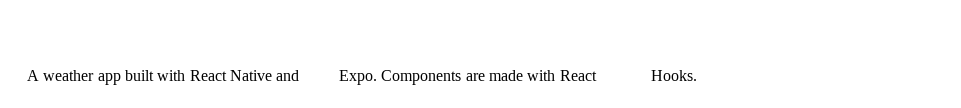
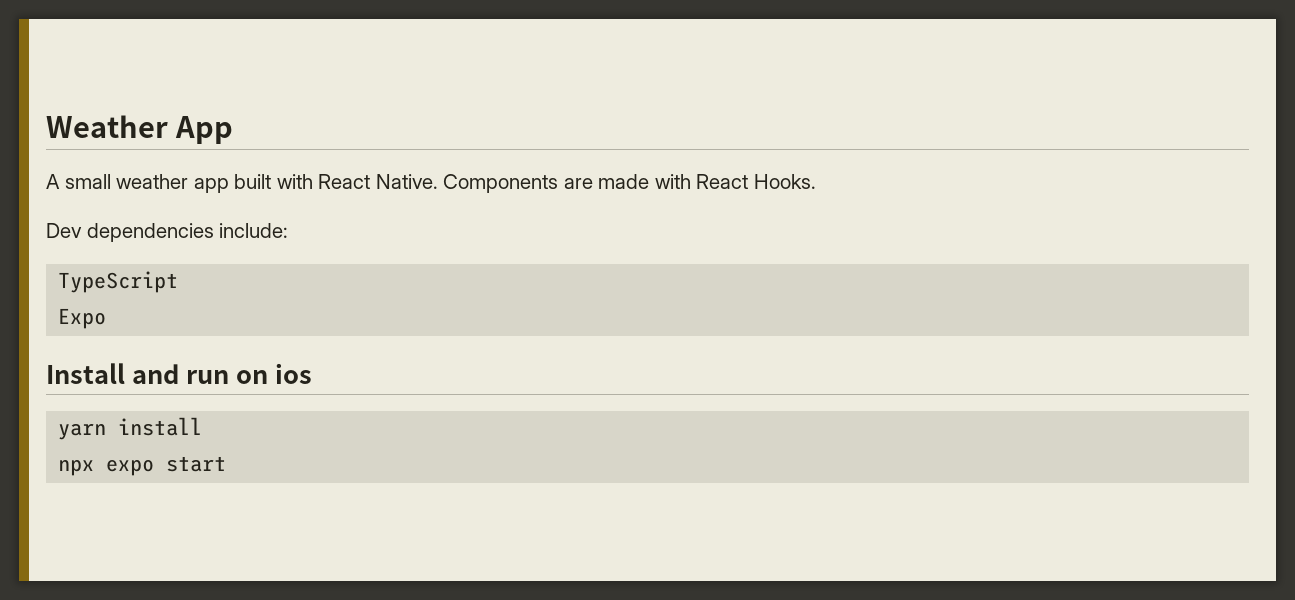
[27,70,39,81] A -> [46,115,233,144] [46,174,111,189] Weather App // A small
[229,70,377,85] Native and Expo. -> [375,174,438,189] Native.
(697, 75) none -> [46,223,289,242] [58,271,179,293] [58,308,107,329] [46,363,312,384] [58,417,203,440] [58,456,227,476] // Dev dependencies include: // TypeScript // Expo // Install and run on ios // yarn install // npx expo start

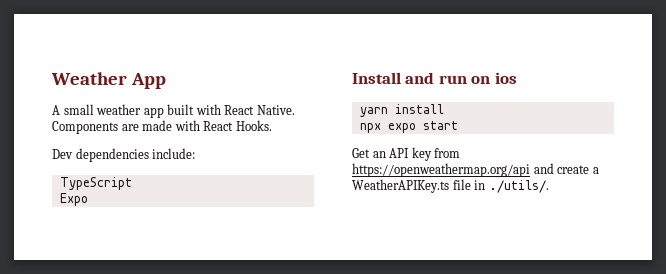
(227, 464) none -> [352,147,461,161] [352,163,599,177] [352,179,549,193] // Get an API key from https://openweathermap.org/api and create a WeatherAPIKey.ts file in ./utils/.

